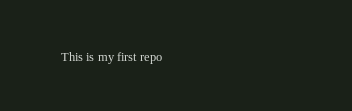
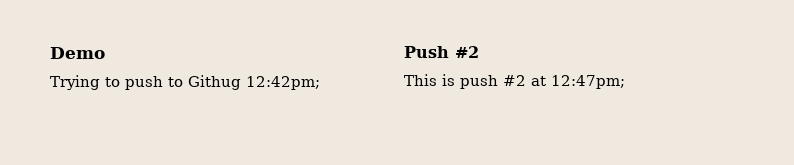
[61,52,162,64] This is my first repo -> [50,47,105,59] [50,75,320,90] [404,46,479,58] [404,74,625,89] Demo // Trying to push to Githug 12:42pm; // Push #2 // This is push #2 at 12:47pm;

